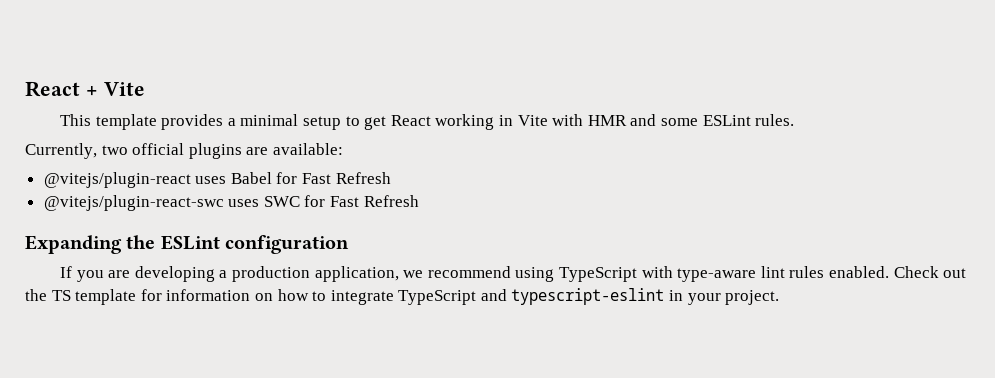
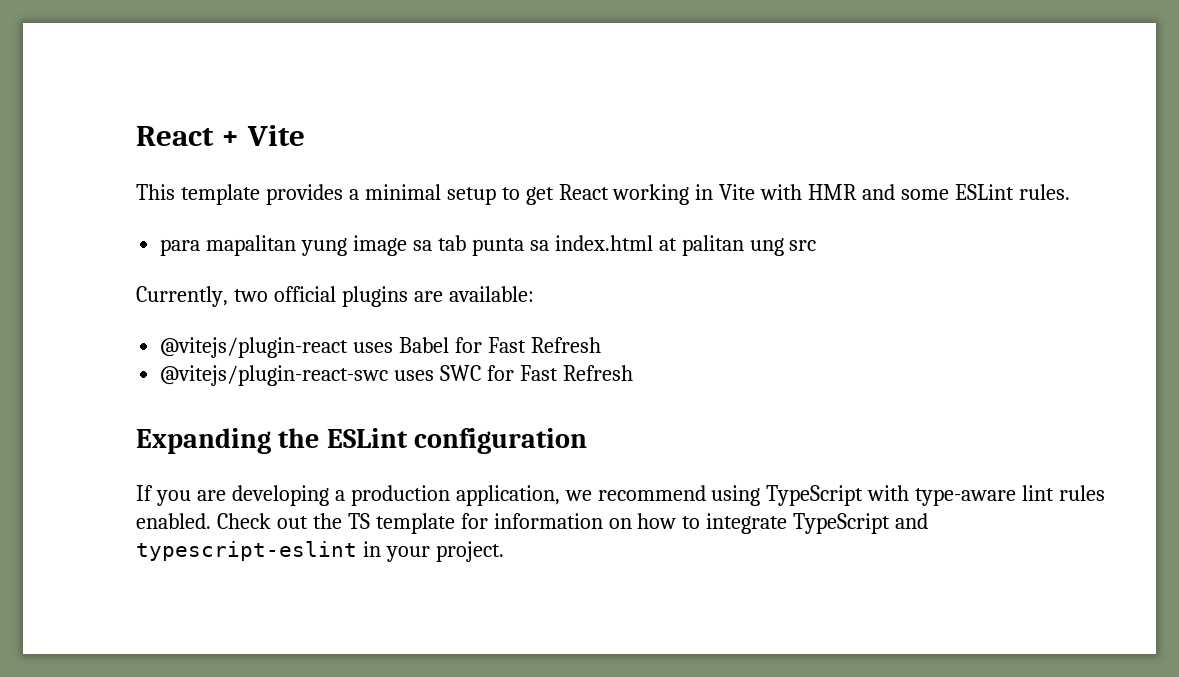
(795, 120) none -> [160,235,817,256] // para mapalitan yung image sa tab punta sa index.html at palitan ung src

